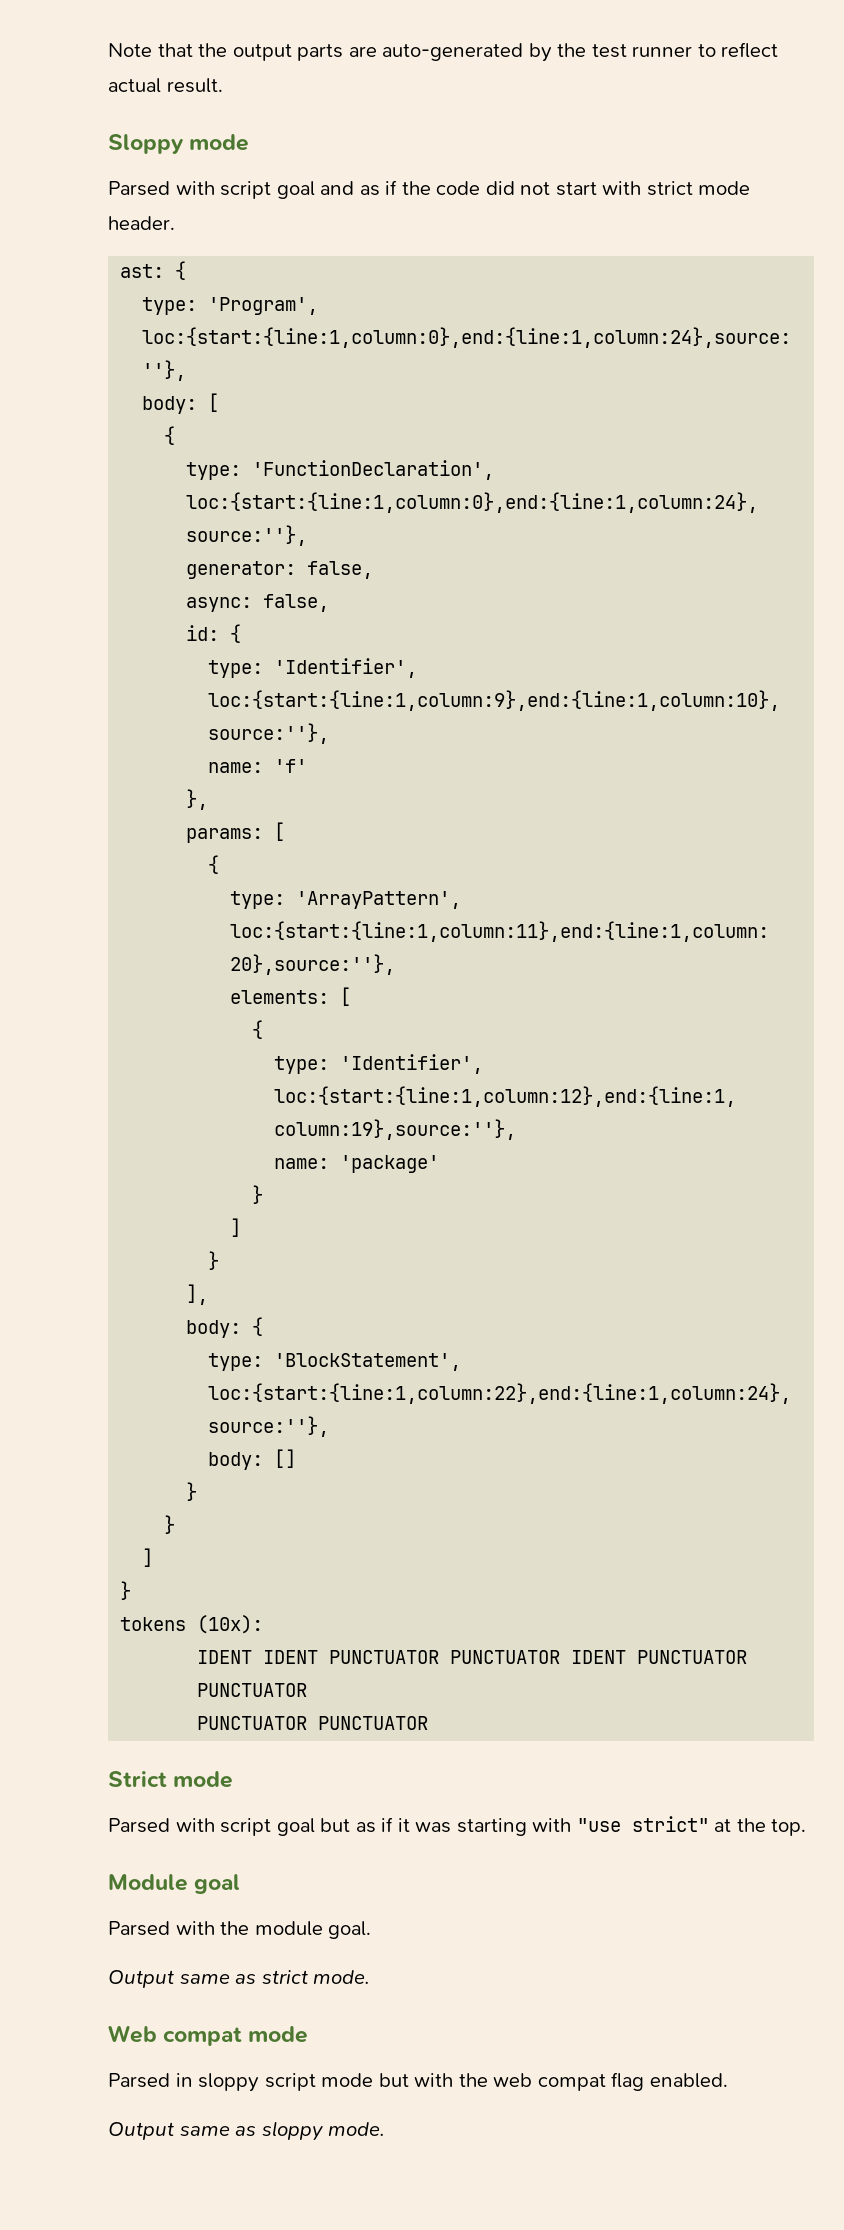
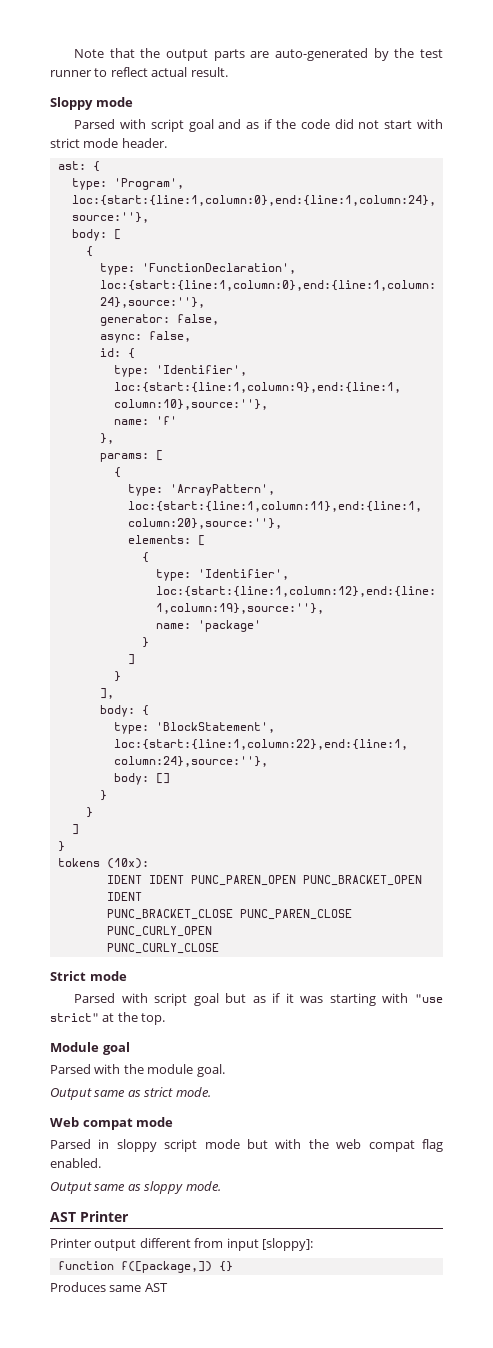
[329,1650,748,1664] [197,1683,308,1697] [197,1716,429,1730] PUNCTUATOR PUNCTUATOR IDENT PUNCTUATOR PUNCTUATOR // PUNCTUATOR PUNCTUATOR -> [190,875,422,886] [106,892,142,901] [106,909,352,920] [106,926,212,937] [106,943,219,954] PUNC_PAREN_OPEN PUNC_BRACKET_OPEN IDENT // PUNC_BRACKET_CLOSE PUNC_PAREN_CLOSE PUNC_CURLY_OPEN // PUNC_CURLY_CLOSE
(386, 2129) none -> [50,1211,129,1222] [50,1238,313,1251] [57,1261,233,1273] [50,1282,168,1292] // AST Printer // Printer output different from input [sloppy]: // function f([package,]) {} // Produces same AST

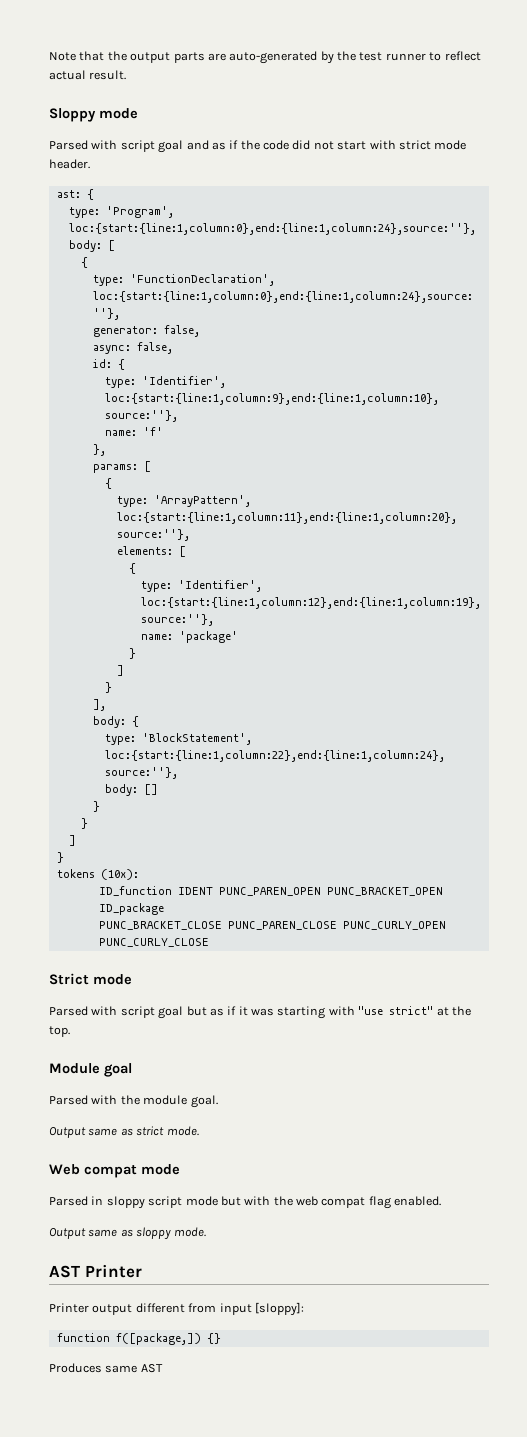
[106,875,142,884] IDENT -> [98,886,172,896] ID_function
[106,892,142,901] IDENT -> [98,903,164,915] ID_package

